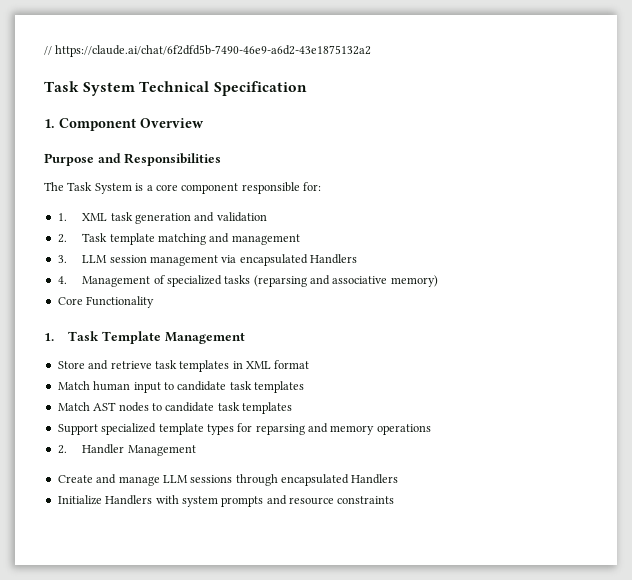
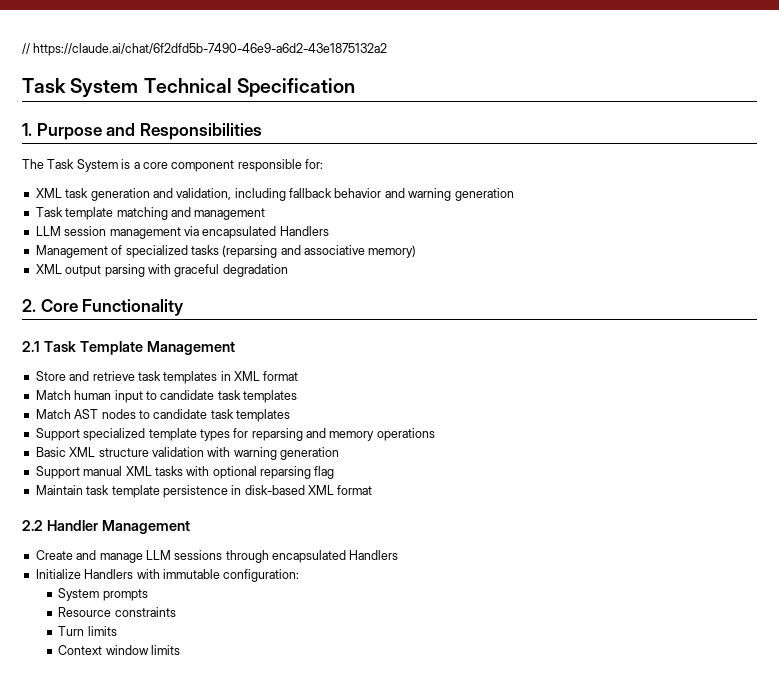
[59,118,204,131] Component Overview // -> (32, 129) none
[57,213,67,221] 1. -> (323, 164) none
[216,212,267,222] [57,234,67,243] validation // 2. -> [176,188,514,201] validation, including fallback behavior and warning generation //
[57,255,67,263] 3. -> (266, 214) none
[57,276,67,284] 4. -> (329, 231) none
(438, 281) none -> [35,264,288,277] [22,299,36,312] XML output parsing with graceful degradation // 2.
[44,333,54,341] 1. -> [22,341,40,352] 2.1
[57,445,67,454] 2. -> [35,447,339,460] [35,466,335,479] [35,485,373,498] [22,520,43,531] Basic XML structure validation with warning generation // Support manual XML tasks with optional reparsing flag // Maintain task template persistence in disk-based XML format // 2.2
[181,496,218,507] system -> [162,569,300,582] [58,588,100,601] immutable configuration: // System
[266,495,334,505] and resource -> [58,607,112,617] // Resource
(395, 500) none -> [58,626,117,636] [58,645,180,655] // Turn limits // Context window limits

